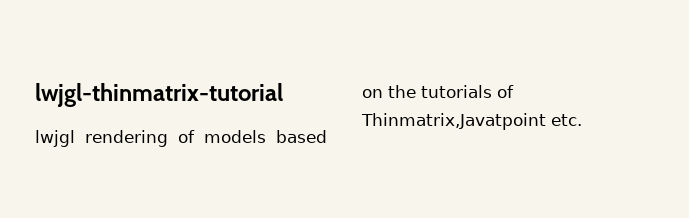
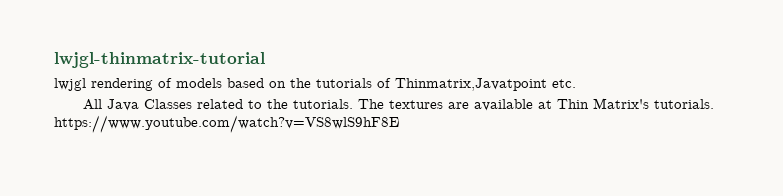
(582, 120) none -> [83,98,715,111] [54,115,399,133] // All Java Classes related to the tutorials. The textures are available at Thin Matrix's tutorials. https://www.youtube.com/watch?v=VS8wlS9hF8E

